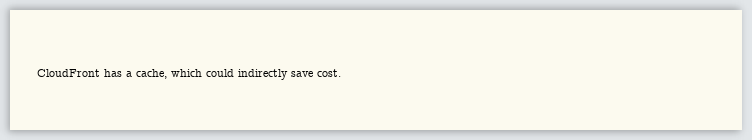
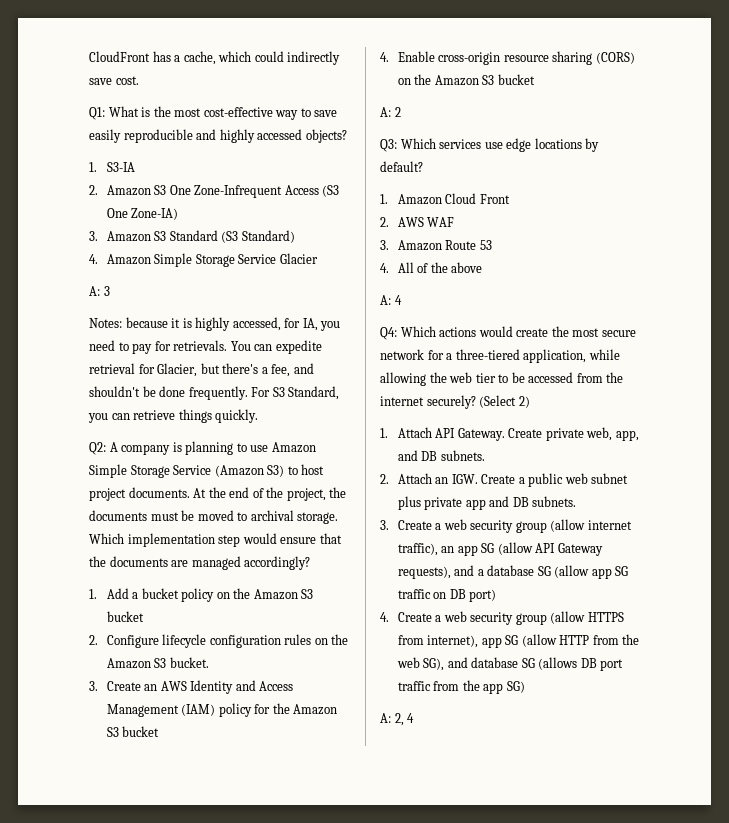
(341, 73) none -> [89,106,338,120] [89,129,347,143] [89,162,135,172] [89,185,340,198] [106,208,179,220] [89,230,295,243] [89,253,318,267] [89,286,110,296] [89,317,341,331] [89,340,322,354] [89,363,314,377] [89,386,340,400] [88,409,259,423] [89,441,316,455] [89,464,325,478] [89,487,347,501] [89,510,339,524] [89,533,342,547] [89,556,311,570] [89,588,314,602] [106,611,144,622] [89,634,349,648] [106,657,209,669] [89,680,294,694] [106,703,338,717] [106,726,160,737] [380,51,635,65] [397,74,535,86] [380,107,401,117] [380,138,600,152] [380,161,423,172] [380,193,510,205] [380,217,455,227] [380,240,492,251] [380,262,483,273] [380,295,402,305] [380,326,636,340] [380,349,620,363] [380,372,624,386] [380,395,530,409] [380,427,639,441] [397,450,485,461] [380,473,629,487] [397,496,577,510] [380,519,632,533] [397,542,603,556] [397,565,629,579] [397,589,497,602] [380,611,624,625] [397,634,640,648] [396,657,624,671] [397,680,525,694] [380,713,415,726] // Q1: What is the most cost-effective way to save easily reproducible and highly accessed objects? // 1. S3-IA // 2. Amazon S3 One Zone-Infrequent Access (S3 One Zone-IA) // 3. Amazon S3 Standard (S3 Standard) // 4. Amazon Simple Storage Service Glacier // A: 3 // Notes: because it is highly accessed, for IA, you need to pay for retrievals. You can expedite retrieval for Glacier, but there's a fee, and shouldn't be done frequently. For S3 Standard, you can retrieve things quickly. // Q2: A company is planning to use Amazon Simple Storage Service (Amazon S3) to host project documents. At the end of the project, the documents must be moved to archival storage. Which implementation step would ensure that the documents are managed accordingly? // 1. Add a bucket policy on the Amazon S3 bucket // 2. Configure lifecycle configuration rules on the Amazon S3 bucket. // 3. Create an AWS Identity and Access Management (IAM) policy for the Amazon S3 bucket // 4. Enable cross-origin resource sharing (CORS) on the Amazon S3 bucket // A: 2 // Q3: Which services use edge locations by default? // 1. Amazon Cloud Front // 2. AWS WAF // 3. Amazon Route 53 // 4. All of the above // A: 4 // Q4: Which actions would create the most secure network for a three-tiered application, while allowing the web tier to be accessed from the internet securely? (Select 2) // 1. Attach API Gateway. Create private web, app, and DB subnets. // 2. Attach an IGW. Create a public web subnet plus private app and DB subnets. // 3. Create a web security group (allow internet traffic), an app SG (allow API Gateway requests), and a database SG (allow app SG traffic on DB port) // 4. Create a web security group (allow HTTPS from internet), app SG (allow HTTP from the web SG), and database SG (allows DB port traffic from the app SG) // A: 2, 4

